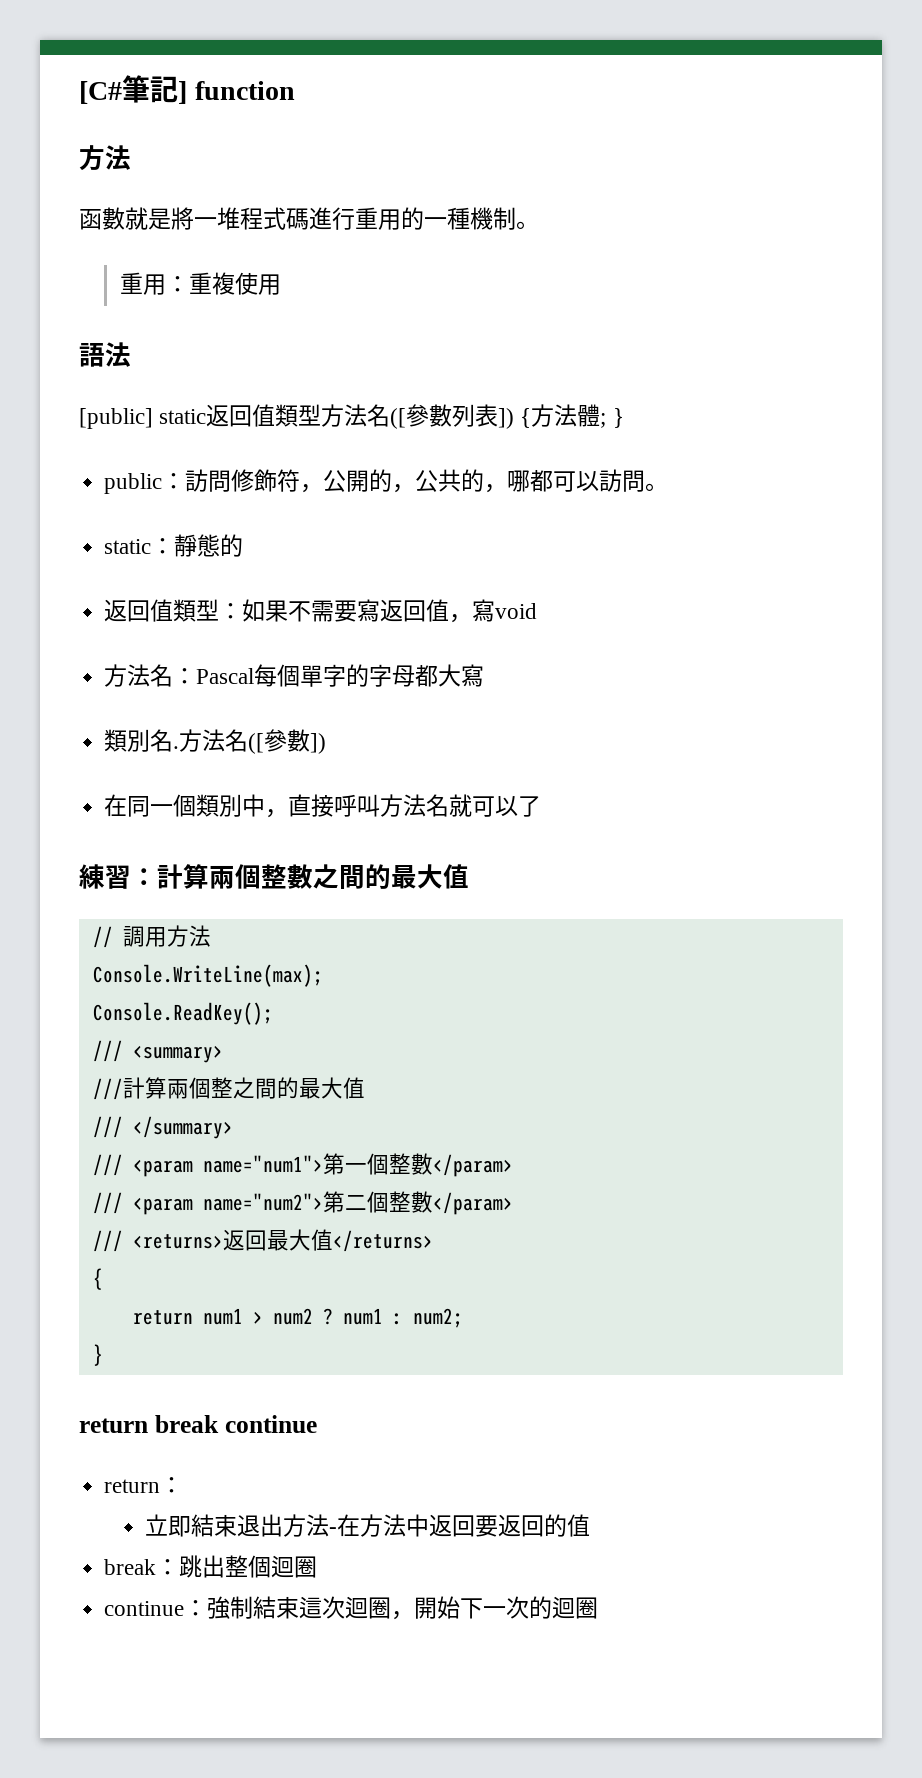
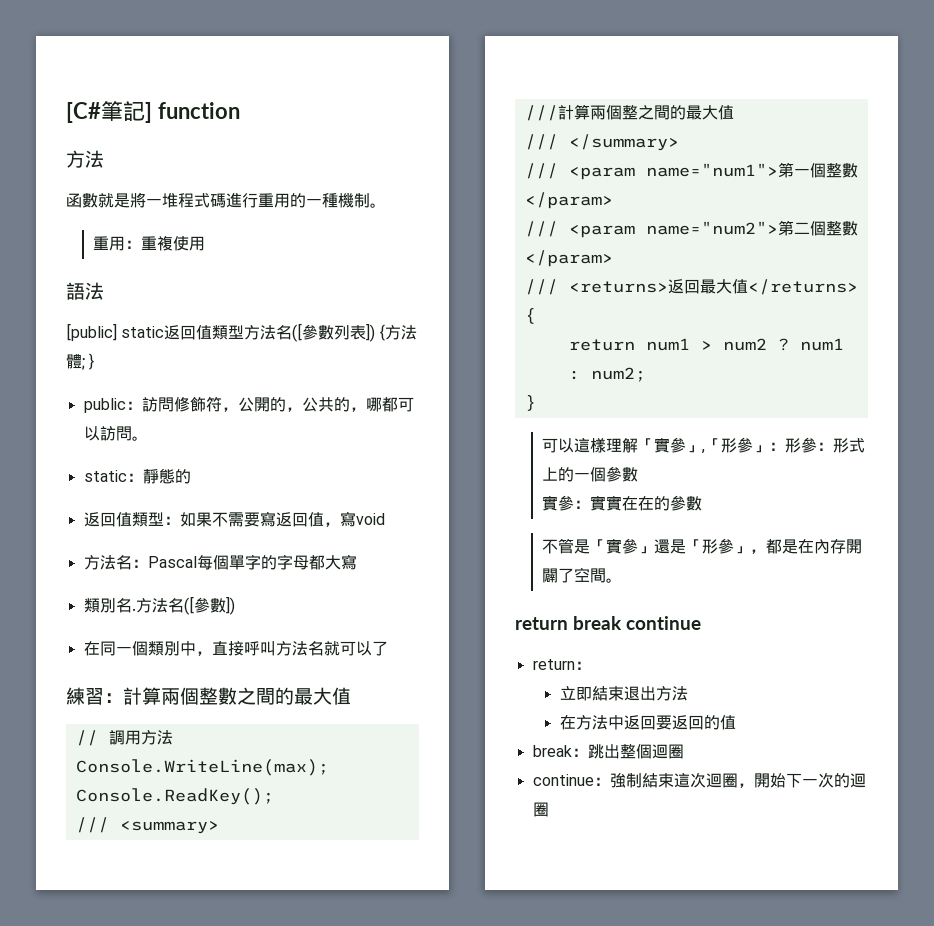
(103, 1355) none -> [542,437,866,454] [542,466,639,482] [542,495,703,511] [542,538,863,554] [542,567,623,583] // 可以這樣理解「實參」,「形參」：形參：形式上的一個參數 // 實參：實實在在的參數 // 不管是「實參」還是「形參」，都是在內存開闢了空間。
[329,1527,338,1534] - -> (688, 693) //

